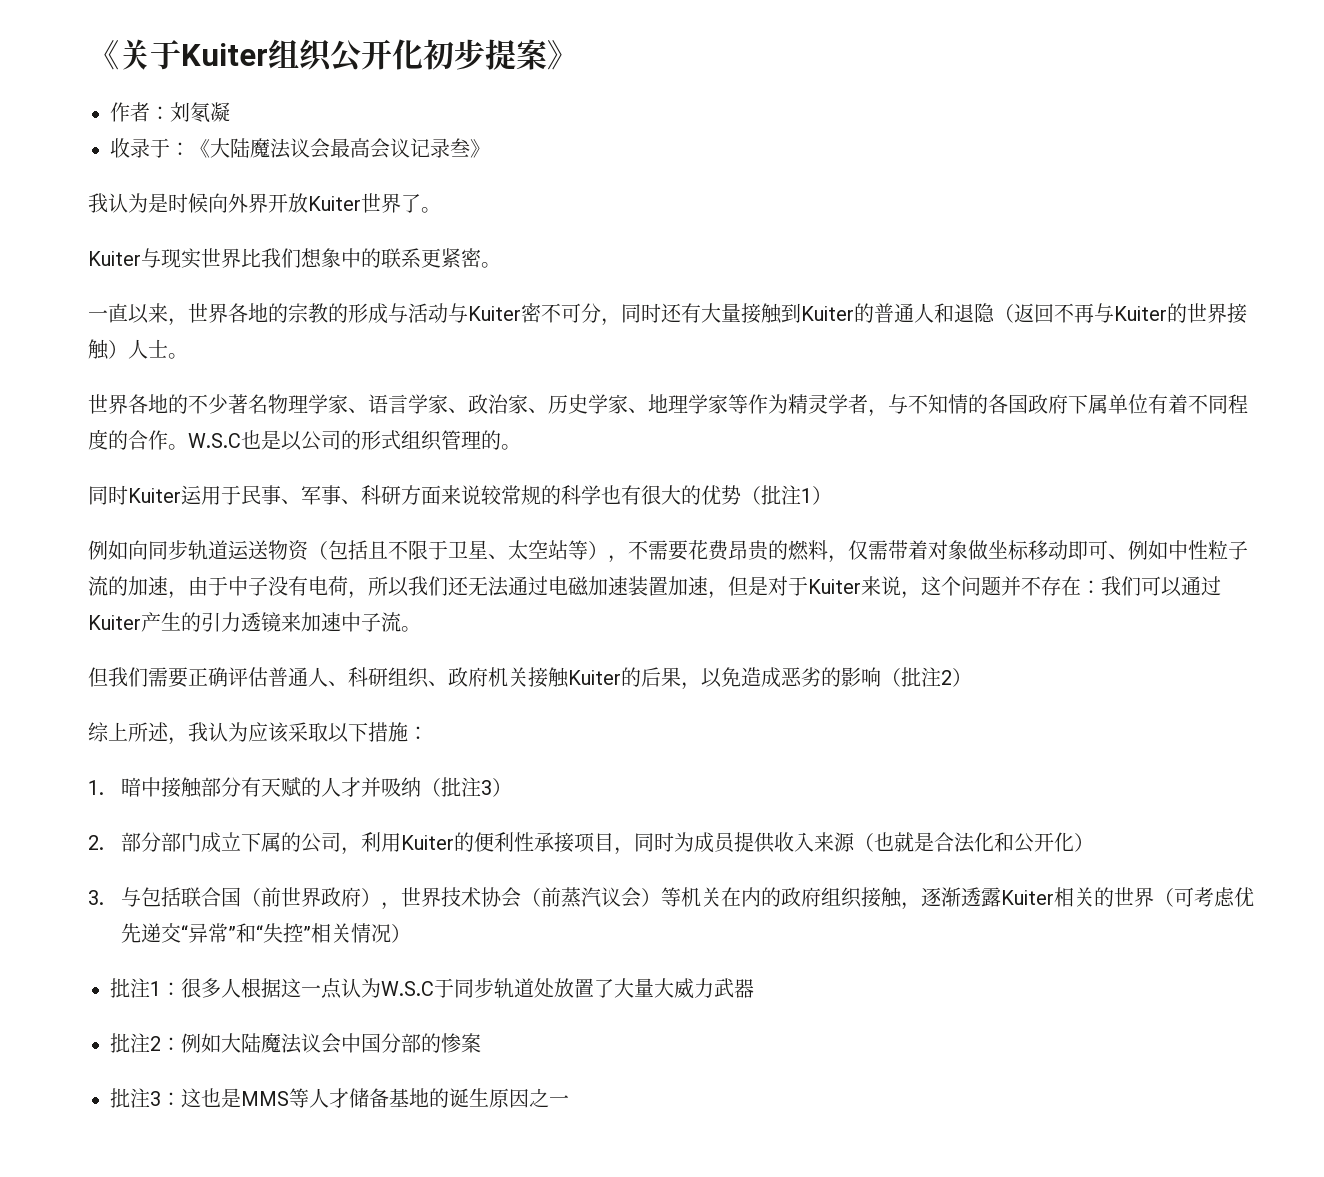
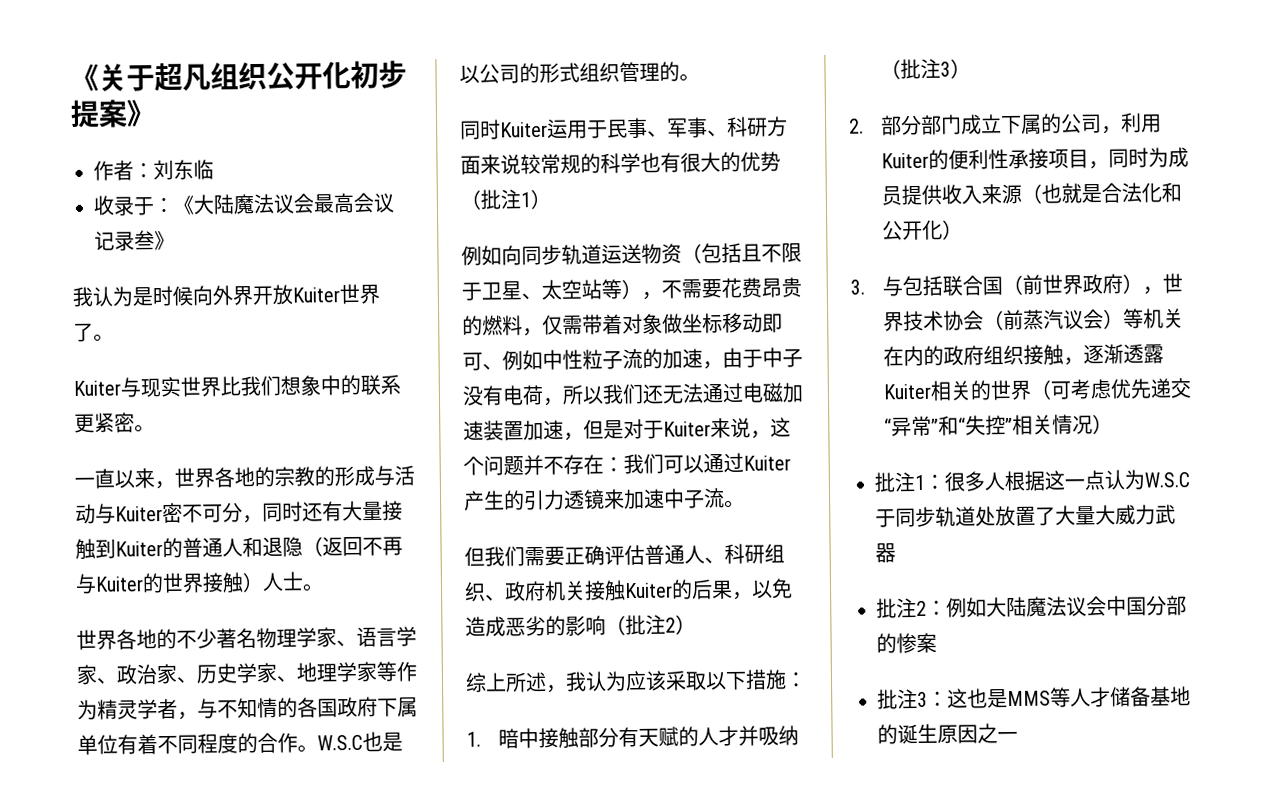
[181,43,268,66] Kuiter -> [154,62,211,92] 超凡
[190,102,230,123] 氡凝 -> [173,159,214,180] 东临

